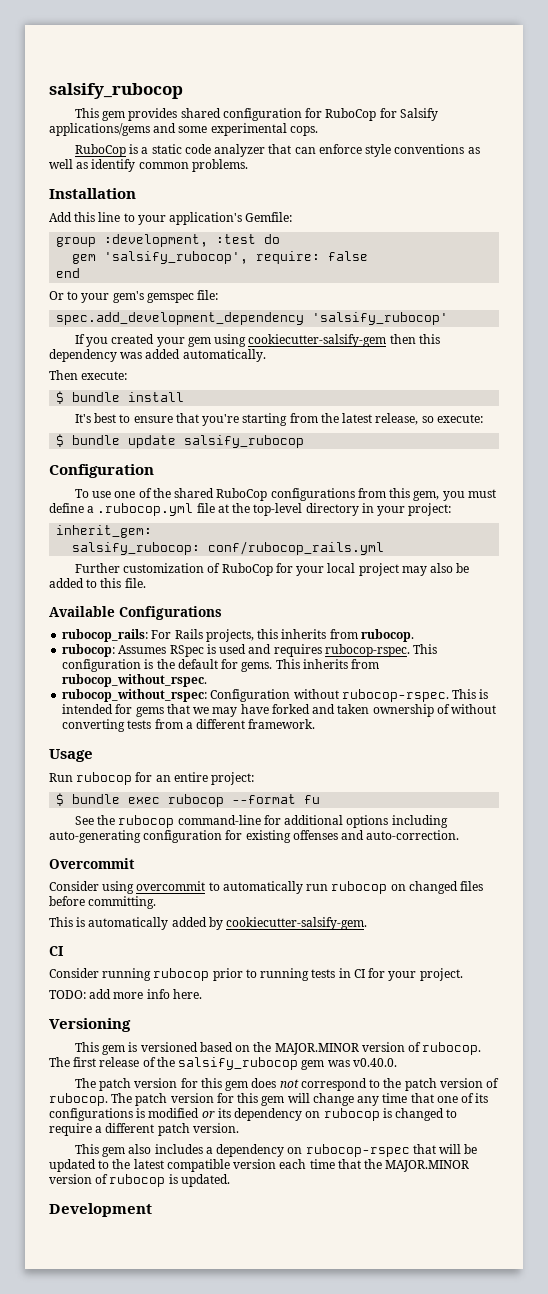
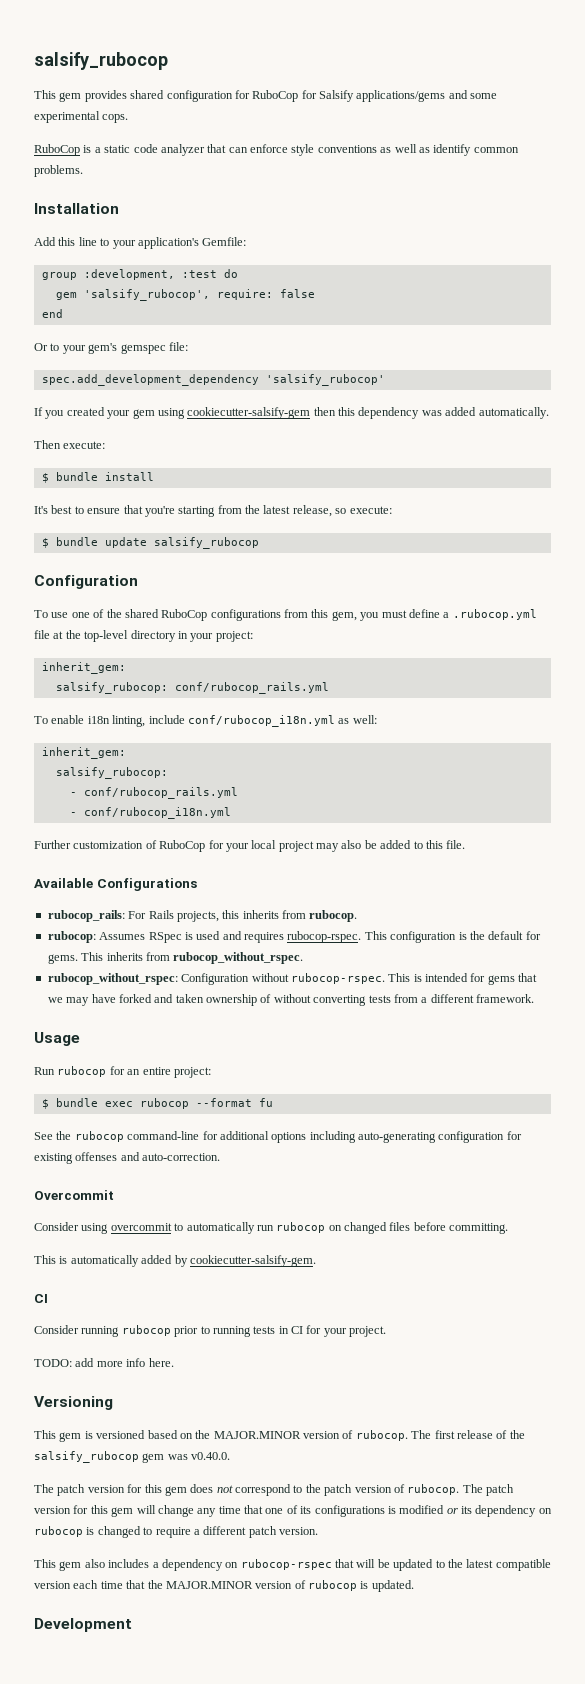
(385, 548) none -> [34,715,377,727] [41,747,126,759] [55,767,168,779] [69,787,238,799] [69,807,231,819] // To enable i18n linting, include conf/rubocop_i18n.yml as well: // inherit_gem: // salsify_rubocop: // - conf/rubocop_rails.yml // - conf/rubocop_i18n.yml

